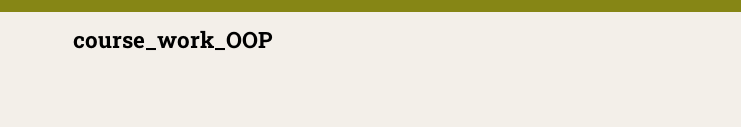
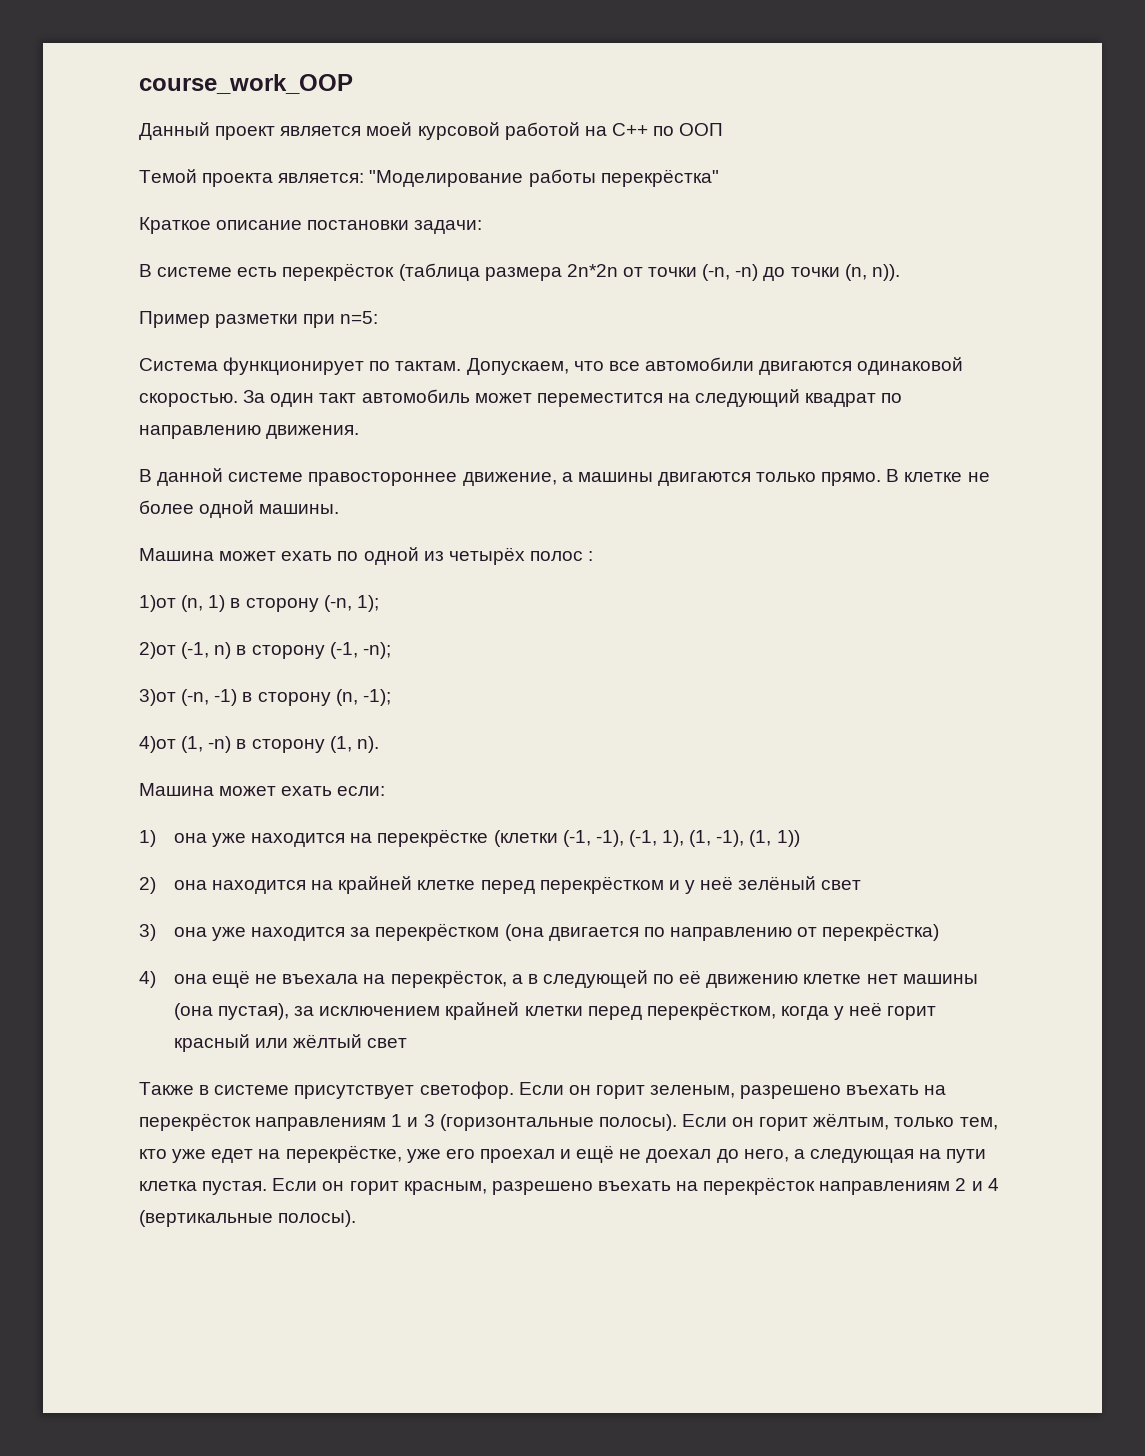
(273, 40) none -> [139,122,724,140] [139,169,719,187] [139,217,483,234] [139,263,900,281] [139,311,379,328] [139,357,964,375] [139,389,903,407] [139,425,360,439] [139,468,990,486] [139,500,340,518] [139,547,594,565] [139,595,379,612] [139,642,391,659] [139,689,391,706] [139,736,379,753] [139,783,386,796] [139,829,800,847] [139,876,862,894] [139,923,940,941] [139,970,978,988] [173,1002,937,1020] [173,1034,408,1052] [139,1081,947,1099] [139,1113,998,1131] [139,1145,987,1163] [139,1177,999,1195] [139,1210,357,1227] // Данный проект является моей курсовой работой на C++ по ООП // Темой проекта является: "Моделирование работы перекрёстка" // Краткое описание постановки задачи: // В системе есть перекрёсток (таблица размера 2n*2n от точки (-n, -n) до точки (n, n)). // Пример разметки при n=5: // Система функционирует по тактам. Допускаем, что все автомобили двигаются одинаковой скоростью. За один такт автомобиль может переместится на следующий квадрат по направлению движения. // В данной системе правостороннее движение, а машины двигаются только прямо. В клетке не более одной машины. // Машина может ехать по одной из четырёх полос : // 1)от (n, 1) в сторону (-n, 1); // 2)от (-1, n) в сторону (-1, -n); // 3)от (-n, -1) в сторону (n, -1); // 4)от (1, -n) в сторону (1, n). // Машина может ехать если: // 1) она уже находится на перекрёстке (клетки (-1, -1), (-1, 1), (1, -1), (1, 1)) // 2) она находится на крайней клетке перед перекрёстком и у неё зелёный свет // 3) она уже находится за перекрёстком (она двигается по направлению от перекрёстка) // 4) она ещё не въехала на перекрёсток, а в следующей по её движению клетке нет машины (она пустая), за исключением крайней клетки перед перекрёстком, когда у неё горит красный или жёлтый свет // Также в системе присутствует светофор. Если он горит зеленым, разрешено въехать на перекрёсток направлениям 1 и 3 (горизонтальные полосы). Если он горит жёлтым, только тем, кто уже едет на перекрёстке, уже его проехал и ещё не доехал до него, а следующая на пути клетка пустая. Если он горит красным, разрешено въехать на перекрёсток направлениям 2 и 4 (вертикальные полосы).

